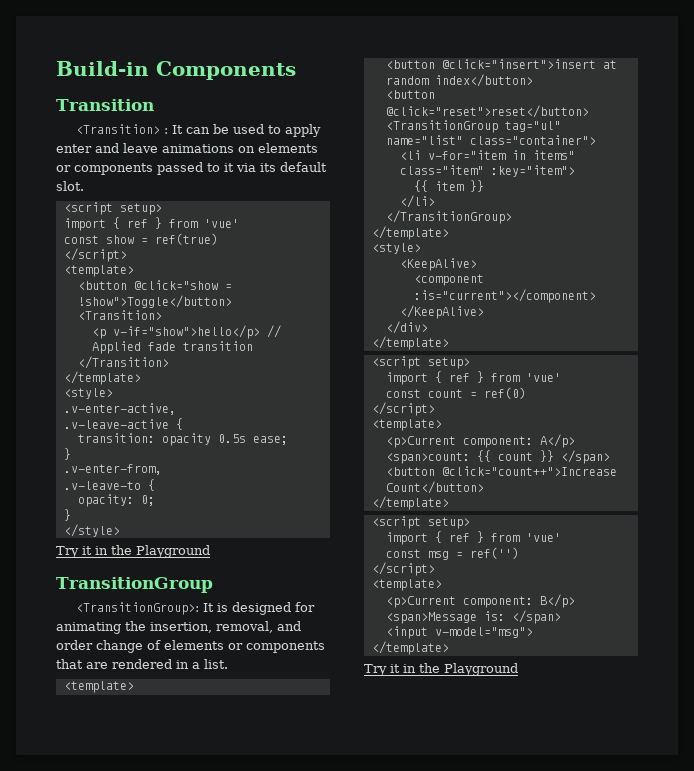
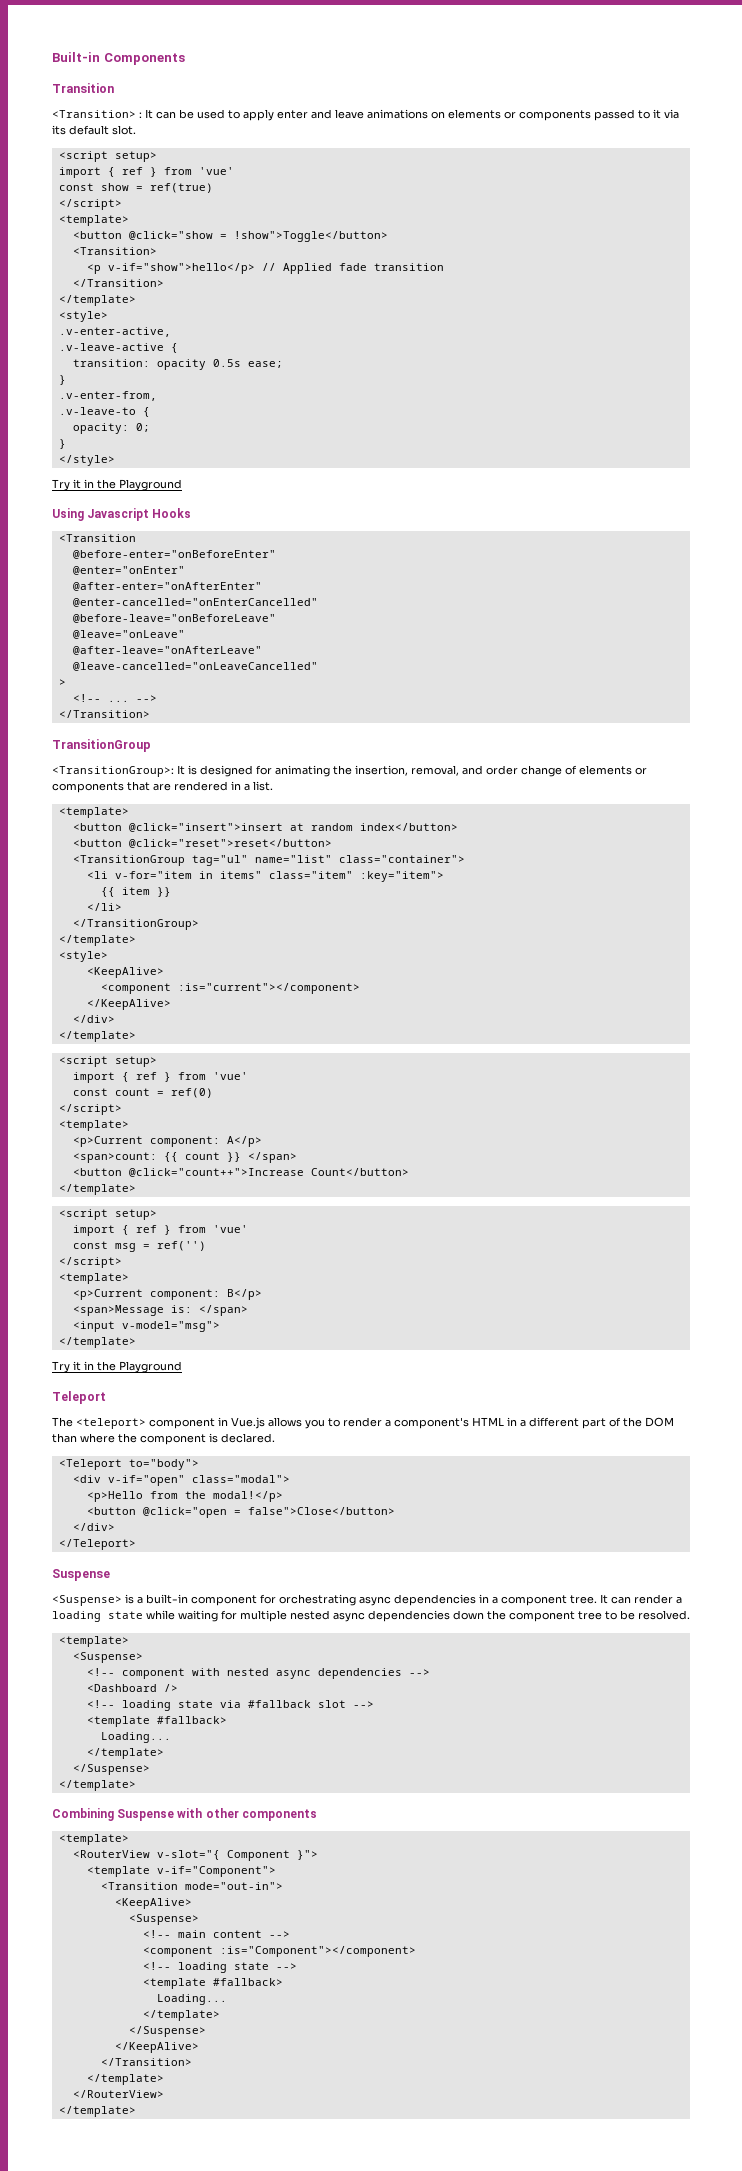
[56,61,149,76] Build-in -> [52,52,100,62] Built-in
(210, 551) none -> [52,508,192,521] [58,534,136,542] [72,550,276,559] [72,566,185,575] [72,582,262,591] [72,598,318,607] [72,614,276,623] [72,630,185,639] [72,646,262,655] [72,662,318,671] [58,679,66,686] [72,694,157,702] [58,710,150,718] // Using Javascript Hooks // <Transition // @before-enter="onBeforeEnter" // @enter="onEnter" // @after-enter="onAfterEnter" // @enter-cancelled="onEnterCancelled" // @before-leave="onBeforeLeave" // @leave="onLeave" // @after-leave="onAfterLeave" // @leave-cancelled="onLeaveCancelled" // > // <!-- ... --> // </Transition>
(518, 669) none -> [52,1391,106,1404] [52,1417,674,1429] [52,1433,275,1445] [58,1459,199,1470] [72,1475,290,1486] [86,1491,283,1502] [86,1507,395,1518] [72,1523,115,1531] [58,1539,136,1550] [52,1569,110,1581] [52,1594,682,1606] [52,1610,690,1622] [58,1636,129,1647] [72,1652,143,1663] [86,1668,430,1679] [86,1684,178,1692] [86,1700,374,1711] [86,1716,227,1727] [100,1732,171,1743] [86,1748,164,1759] [72,1764,150,1775] [58,1780,136,1791] [52,1808,317,1821] [58,1834,129,1845] [72,1850,318,1861] [86,1866,276,1877] [100,1882,283,1890] [114,1898,192,1909] [128,1914,199,1925] [142,1930,290,1938] [142,1946,416,1957] [142,1962,297,1973] [142,1978,283,1989] [156,1994,227,2005] [142,2010,220,2021] [128,2026,206,2037] [114,2042,199,2053] [100,2058,192,2066] [86,2074,164,2085] [72,2090,164,2098] [58,2106,136,2117] // Teleport // The <teleport> component in Vue.js allows you to render a component's HTML in a different part of the DOM than where the component is declared. // <Teleport to="body"> // <div v-if="open" class="modal"> // <p>Hello from the modal!</p> // <button @click="open = false">Close</button> // </div> // </Teleport> // Suspense // <Suspense> is a built-in component for orchestrating async dependencies in a component tree. It can render a loading state while waiting for multiple nested async dependencies down the component tree to be resolved. // <template> // <Suspense> // <!-- component with nested async dependencies --> // <Dashboard /> // <!-- loading state via #fallback slot --> // <template #fallback> // Loading... // </template> // </Suspense> // </template> // Combining Suspense with other components // <template> // <RouterView v-slot="{ Component }"> // <template v-if="Component"> // <Transition mode="out-in"> // <KeepAlive> // <Suspense> // <!-- main content --> // <component :is="Component"></component> // <!-- loading state --> // <template #fallback> // Loading... // </template> // </Suspense> // </KeepAlive> // </Transition> // </template> // </RouterView> // </template>

